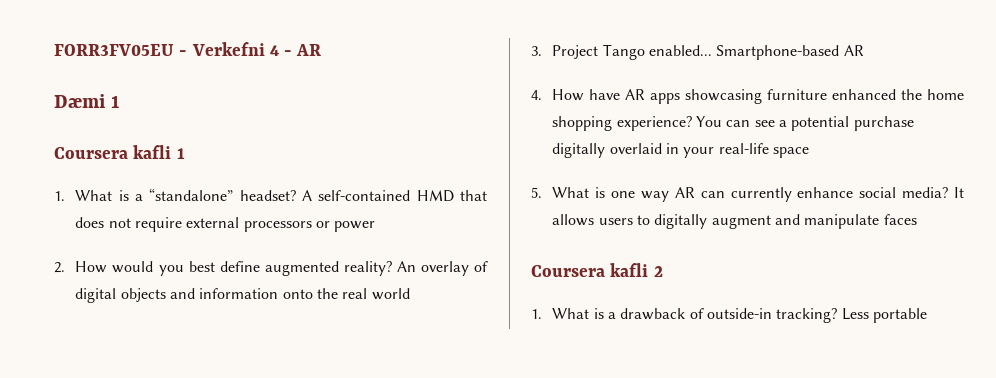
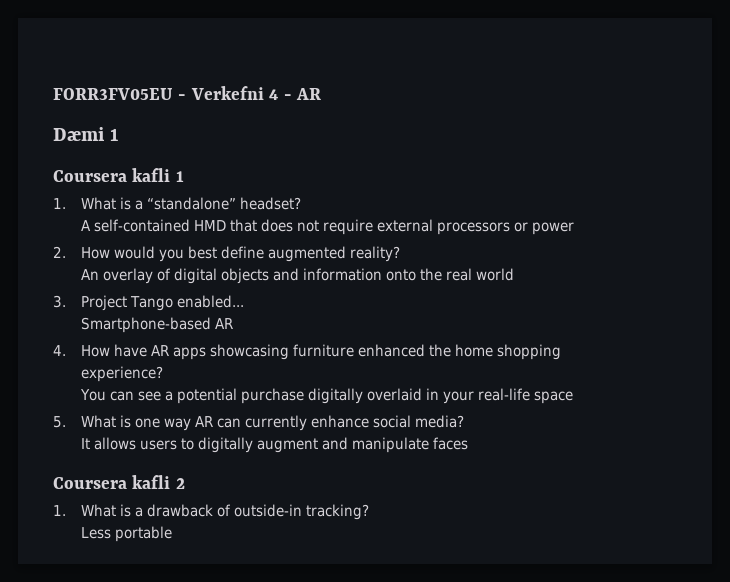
(296, 195) none -> (301, 203) //
(392, 268) none -> (400, 254) //
(713, 50) none -> (244, 301) //
(692, 123) none -> (163, 374) //
(949, 192) none -> (464, 421) //
(838, 315) none -> (369, 512) //

